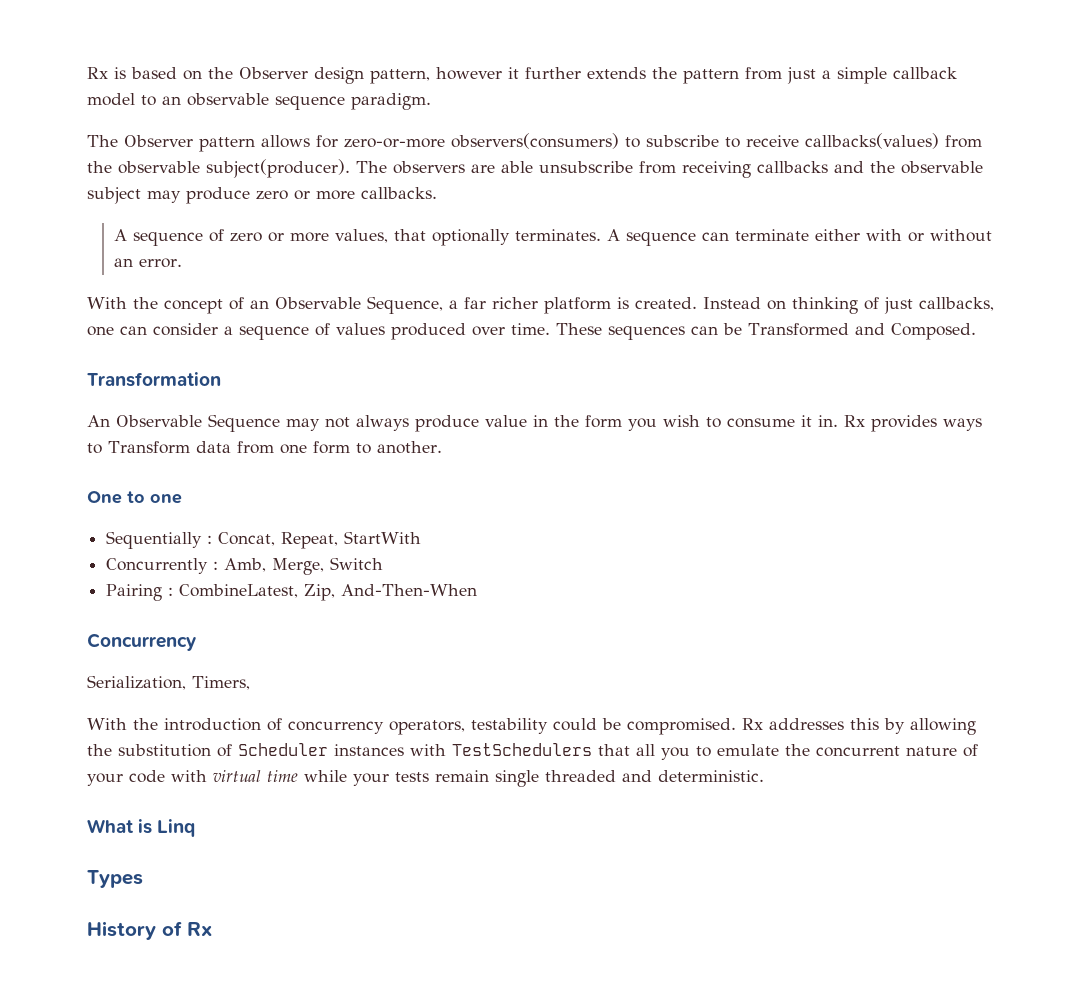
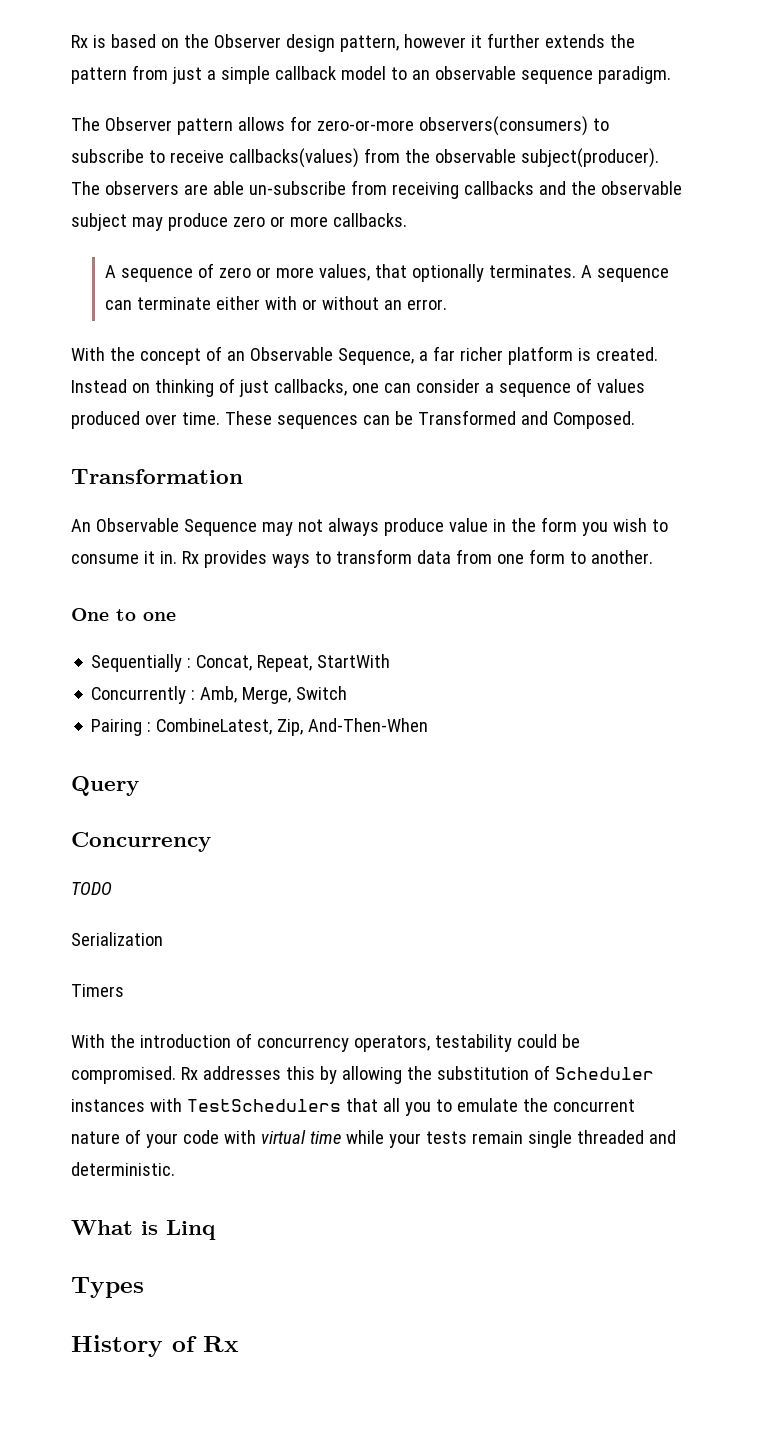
[539,161,633,173] unsubscribe -> [248,181,346,195] un-subscribe
[108,441,190,454] Transform -> [335,549,412,564] transform
(478, 590) none -> [71,776,139,796] // Query
[87,675,250,690] Serialization, Timers, -> [71,882,112,895] [71,932,163,946] [71,984,124,997] TODO // Serialization // Timers

